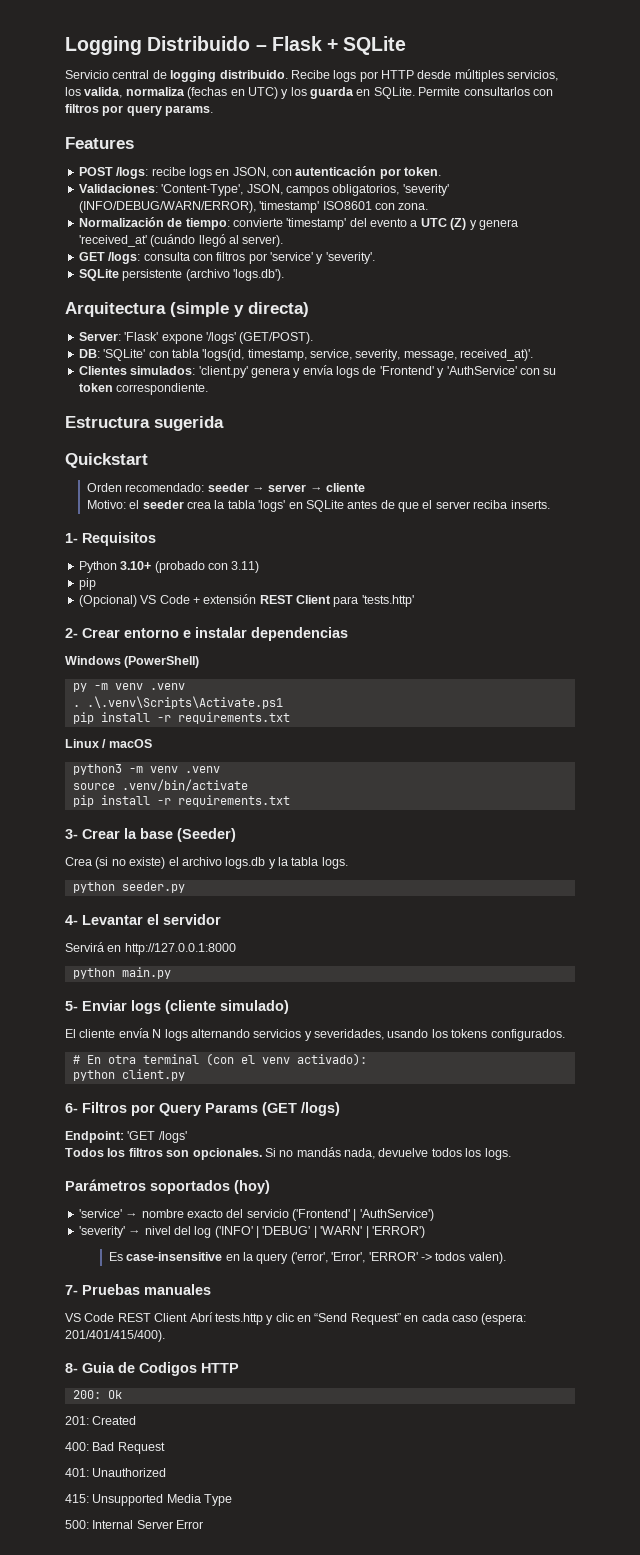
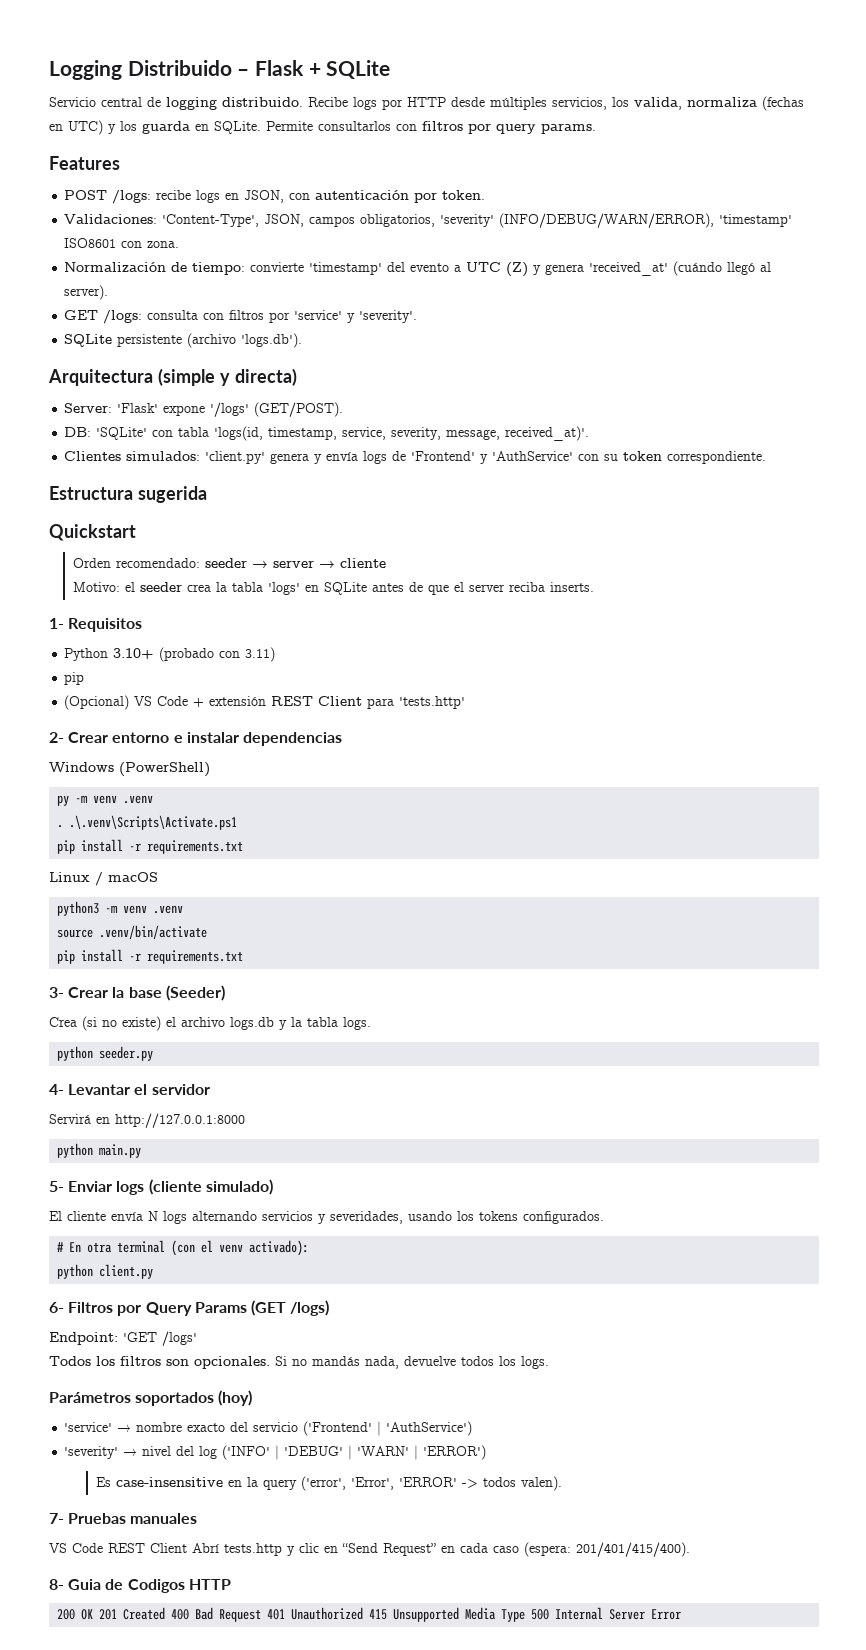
[72,1390,122,1399] [65,1416,89,1425] 200: Ok // 201: -> [57,1609,118,1620] 200 OK 201
[65,1442,89,1451] // 400: -> [171,1609,190,1620] 400
[65,1468,89,1477] // 401: -> [267,1609,286,1620] 401
[65,1494,89,1503] // 415: -> [369,1609,388,1620] 415
[65,1520,89,1529] // 500: -> [531,1609,550,1620] 500

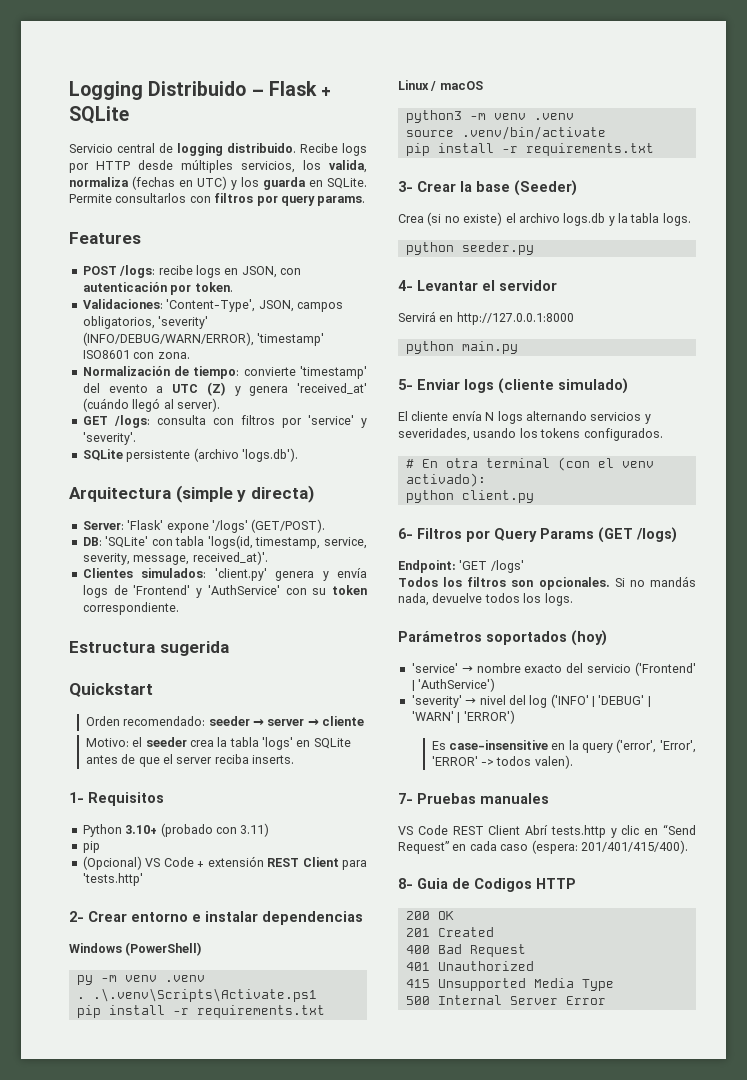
(94, 1614) none -> (454, 915) //
(166, 1613) none -> (494, 932) //
(262, 1615) none -> (526, 950) //
(364, 1613) none -> (534, 966) //
(526, 1615) none -> (614, 985) //

